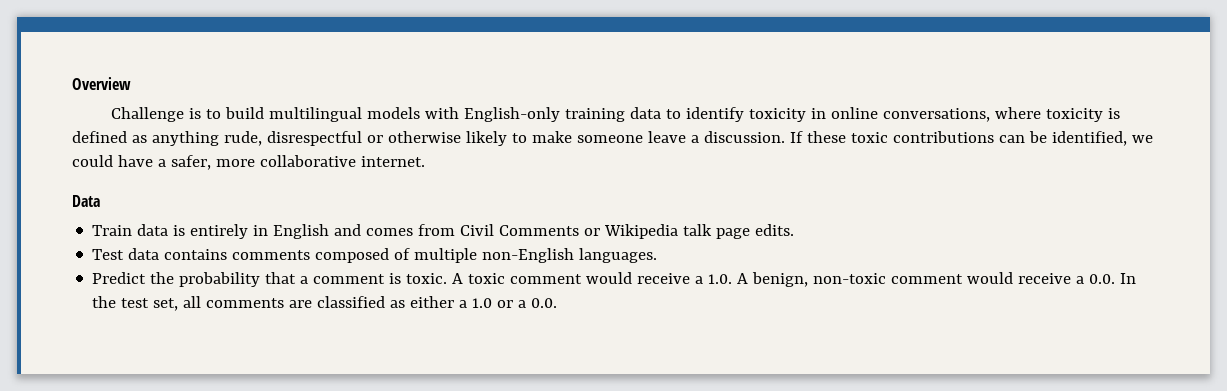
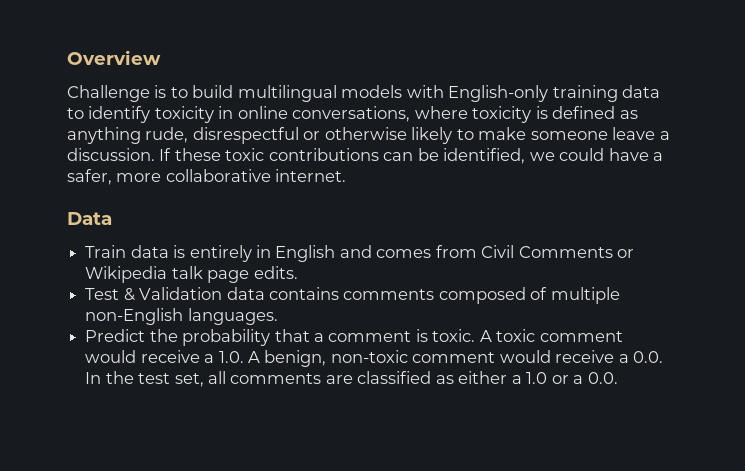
(125, 254) none -> [123,287,223,301] & Validation

